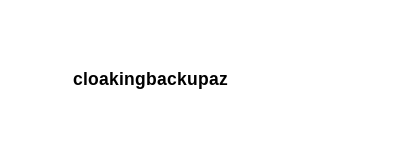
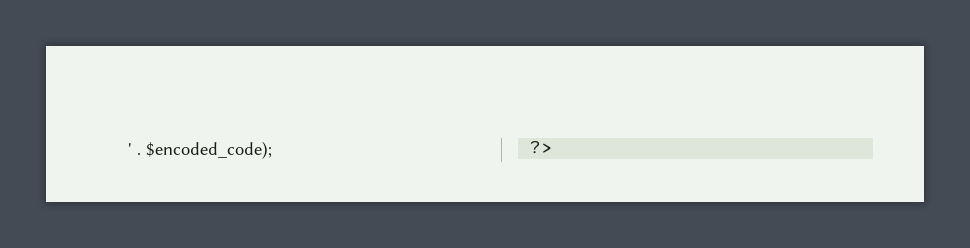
[73,72,228,89] cloakingbackupaz -> [128,141,272,159] [529,141,554,154] ' . $encoded_code); // ?>

